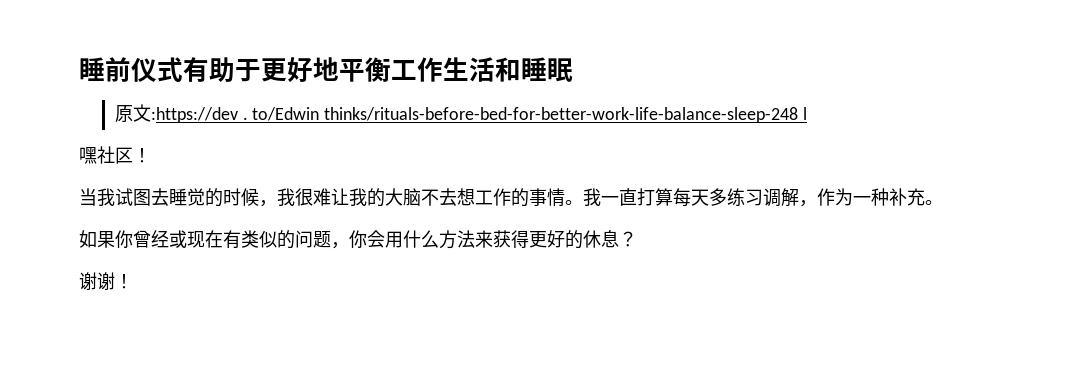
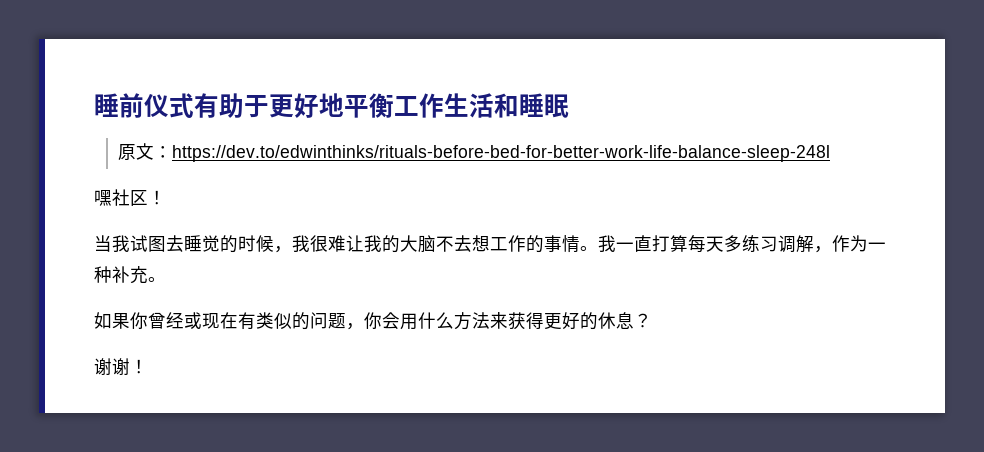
[150,107,808,123] :https://dev . to/Edwin thinks/rituals-before-bed-for-better-work-life-balance-sleep-248 l -> [153,145,830,162] ：https://dev.to/edwinthinks/rituals-before-bed-for-better-work-life-balance-sleep-248l

